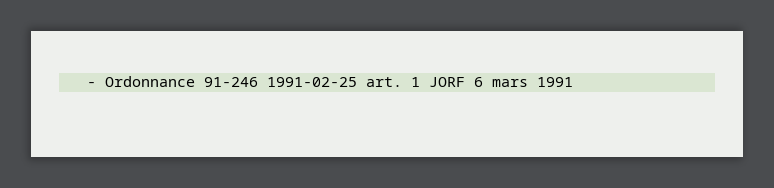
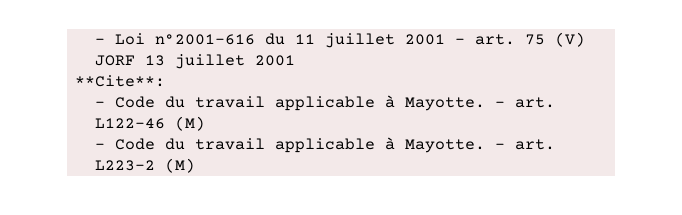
[86,76,573,87] - Ordonnance 91-246 1991-02-25 art. 1 JORF 6 mars 1991 -> [94,32,585,48] [94,54,295,69] [74,75,165,87] [94,95,555,111] [94,116,205,131] [94,137,555,153] [94,158,195,173] - Loi n°2001-616 du 11 juillet 2001 - art. 75 (V) JORF 13 juillet 2001 // **Cite**: // - Code du travail applicable à Mayotte. - art. L122-46 (M) // - Code du travail applicable à Mayotte. - art. L223-2 (M)

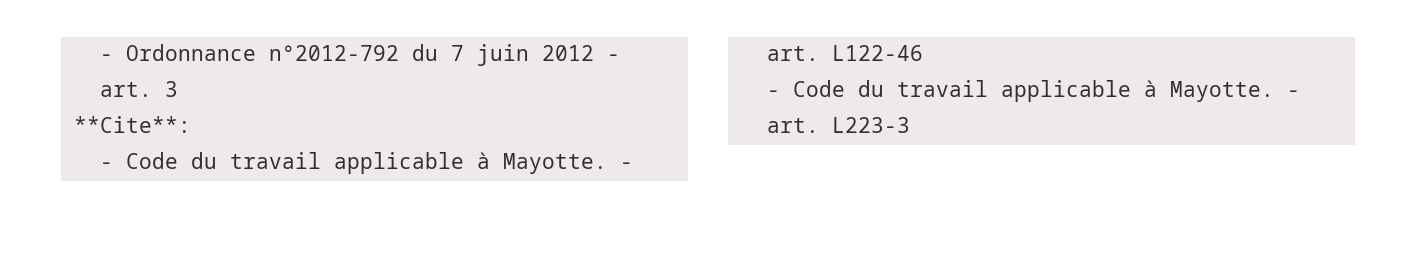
[94,32,585,48] [94,54,295,69] - Loi n°2001-616 du 11 juillet 2001 - art. 75 (V) JORF 13 juillet 2001 -> [99,44,620,66] [99,81,178,97] - Ordonnance n°2012-792 du 7 juin 2012 - art. 3
[174,116,205,131] [94,137,555,153] [94,158,195,173] (M) // - Code du travail applicable à Mayotte. - art. L223-2 (M) -> [766,80,1300,102] [766,117,910,133] // - Code du travail applicable à Mayotte. - art. L223-3

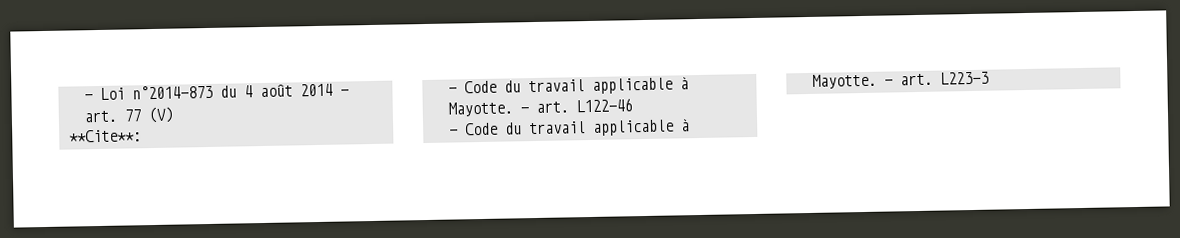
[99,44,620,66] [99,81,178,97] - Ordonnance n°2012-792 du 7 juin 2012 - art. 3 -> [83,83,349,101] [83,106,173,124] - Loi n°2014-873 du 4 août 2014 - art. 77 (V)

